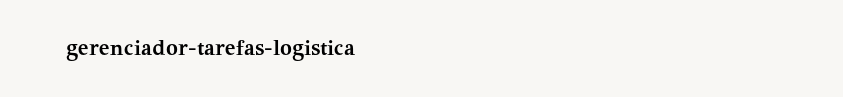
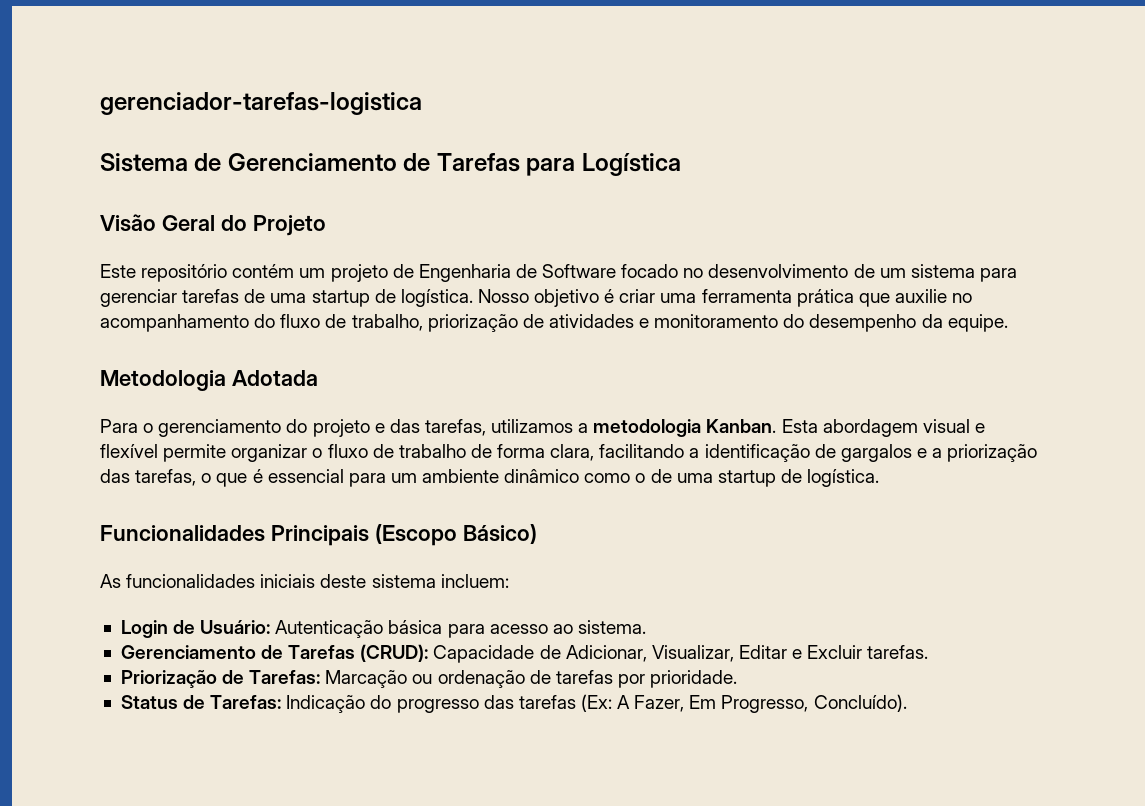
(355, 50) none -> [100,153,681,176] [100,214,326,236] [100,264,1017,282] [100,289,973,307] [100,314,1008,332] [100,370,318,391] [100,419,985,437] [100,444,1038,462] [100,469,880,487] [100,524,537,546] [100,574,509,588] [120,620,646,638] [120,644,929,663] [120,670,738,688] [120,694,907,713] // Sistema de Gerenciamento de Tarefas para Logística // Visão Geral do Projeto // Este repositório contém um projeto de Engenharia de Software focado no desenvolvimento de um sistema para gerenciar tarefas de uma startup de logística. Nosso objetivo é criar uma ferramenta prática que auxilie no acompanhamento do fluxo de trabalho, priorização de atividades e monitoramento do desempenho da equipe. // Metodologia Adotada // Para o gerenciamento do projeto e das tarefas, utilizamos a metodologia Kanban. Esta abordagem visual e flexível permite organizar o fluxo de trabalho de forma clara, facilitando a identificação de gargalos e a priorização das tarefas, o que é essencial para um ambiente dinâmico como o de uma startup de logística. // Funcionalidades Principais (Escopo Básico) // As funcionalidades iniciais deste sistema incluem: // Login de Usuário: Autenticação básica para acesso ao sistema. // Gerenciamento de Tarefas (CRUD): Capacidade de Adicionar, Visualizar, Editar e Excluir tarefas. // Priorização de Tarefas: Marcação ou ordenação de tarefas por prioridade. // Status de Tarefas: Indicação do progresso das tarefas (Ex: A Fazer, Em Progresso, Concluído).

